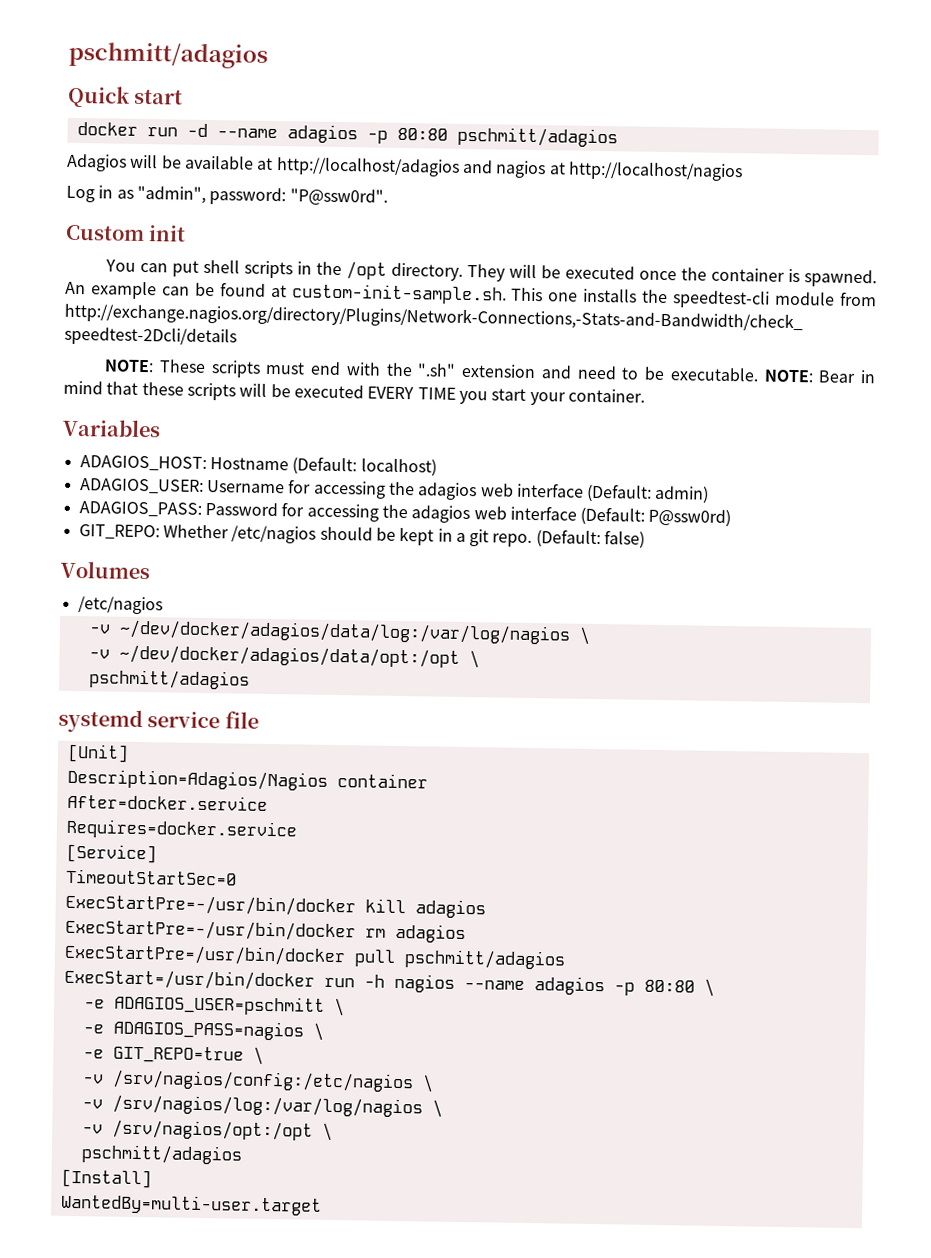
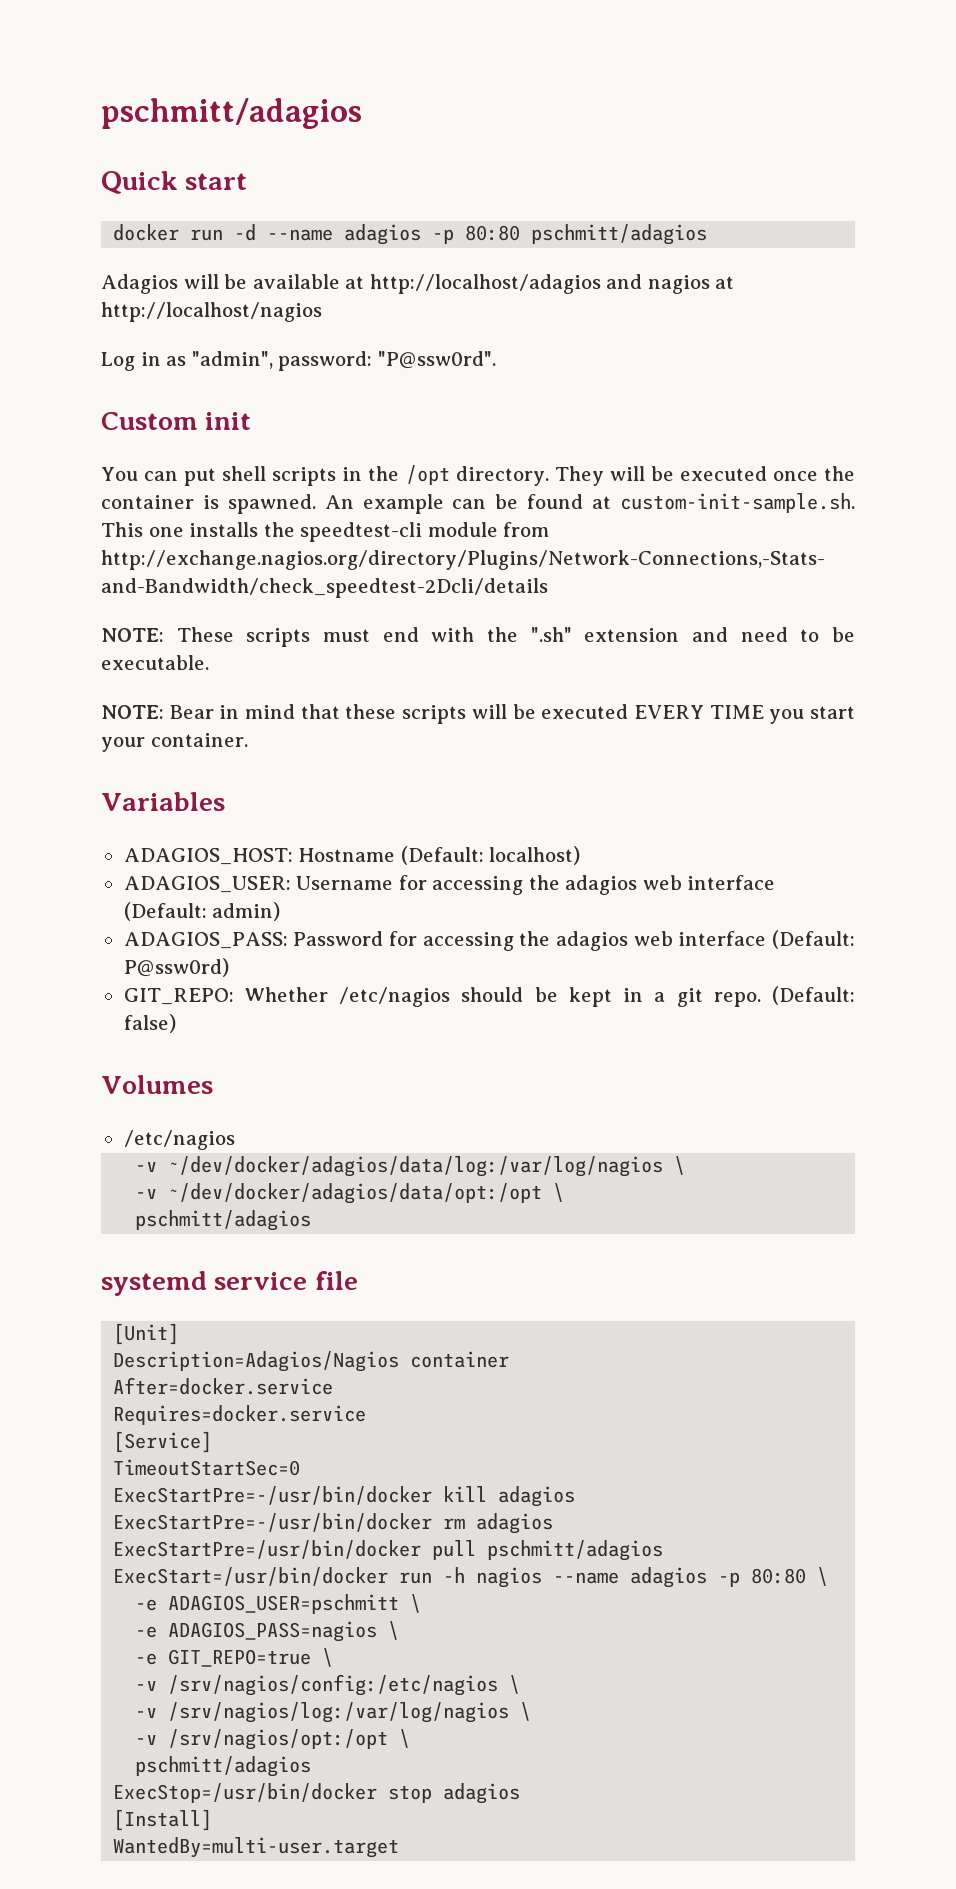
(759, 374) none -> (209, 662) //
(243, 1154) none -> [113,1783,521,1804] // ExecStop=/usr/bin/docker stop adagios

